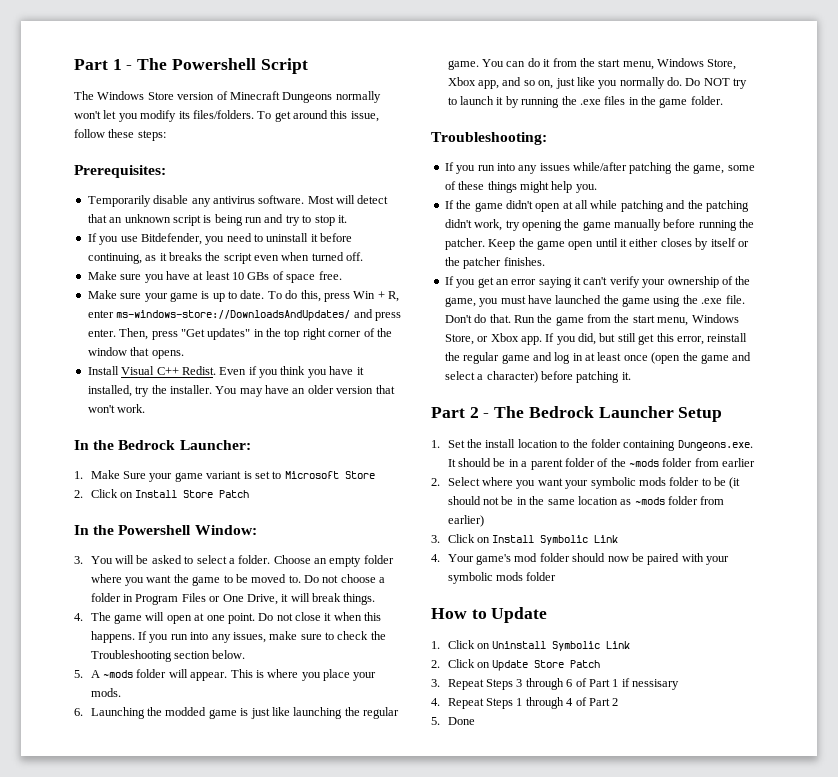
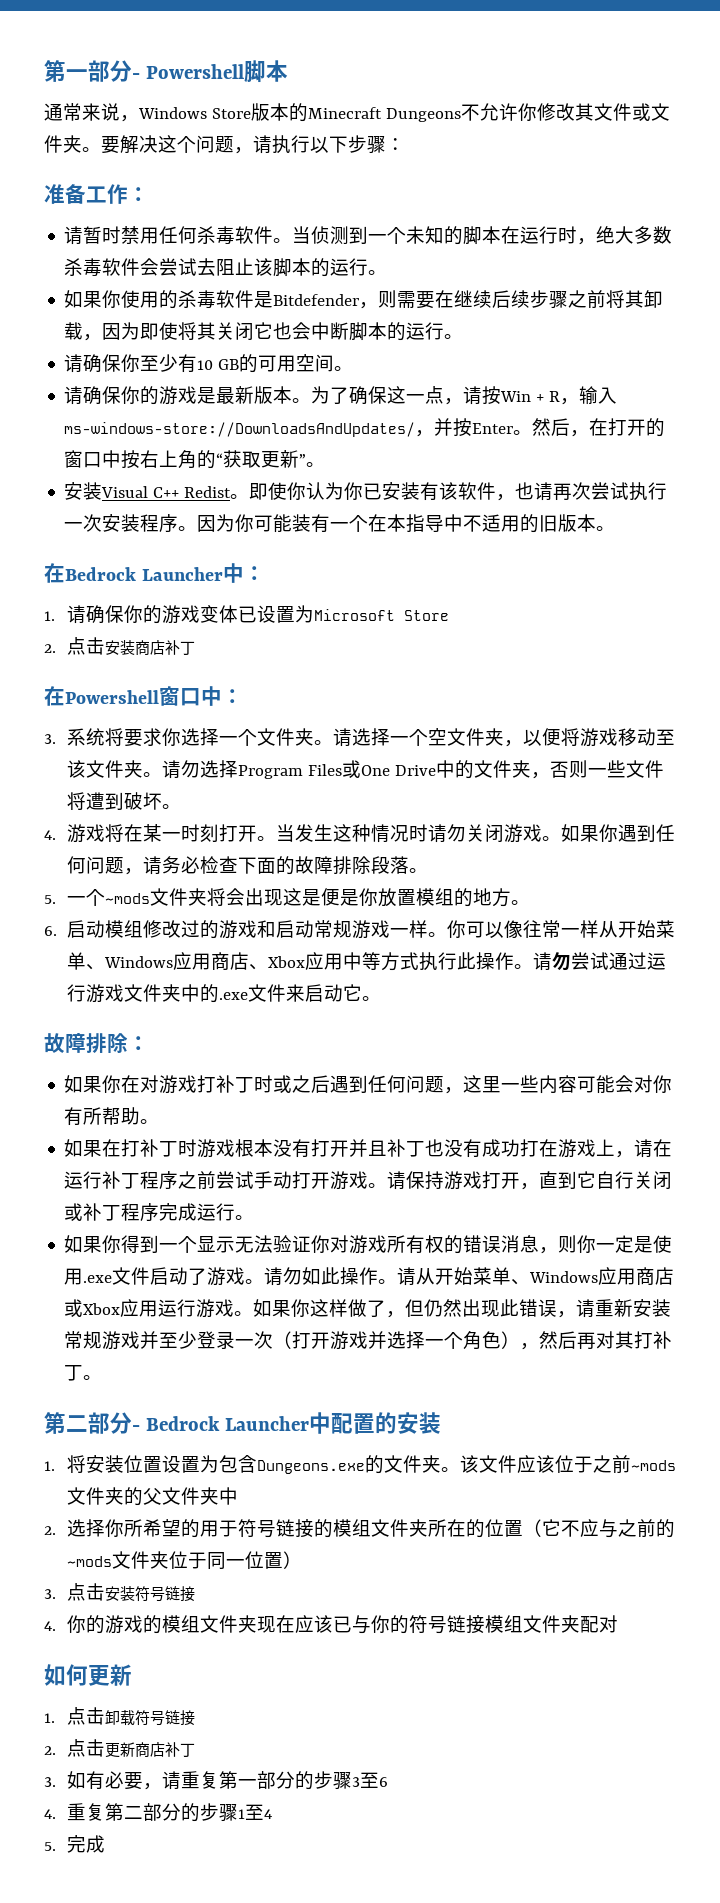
[74,58,308,74] [74,91,381,103] [74,110,379,122] [74,129,166,141] [74,165,166,178] [87,195,389,207] [87,214,347,226] [87,233,353,245] [87,252,364,264] [87,271,342,283] [87,290,399,302] [87,309,401,321] [87,328,392,340] [87,347,184,359] [87,366,364,378] [87,385,395,397] [87,404,146,413] [74,440,251,450] [74,470,375,482] [74,489,250,498] [74,525,257,535] [74,555,394,567] [90,574,386,586] [90,593,376,605] [74,612,382,624] [90,631,386,643] [90,650,246,662] [74,669,377,681] [90,688,121,697] [74,707,400,719] [447,58,737,70] [447,77,748,89] [447,96,723,108] [431,132,547,145] [444,162,755,174] [444,181,597,193] [444,200,749,212] [444,219,755,231] [444,238,749,250] [444,257,545,269] [444,276,751,288] [444,295,745,307] [444,314,739,326] [444,333,748,345] [444,352,752,364] [444,371,631,383] [431,406,723,422] [431,439,753,451] [447,458,756,470] [431,477,741,489] [447,496,725,505] [447,515,484,527] [431,534,619,545] [431,553,730,565] [447,572,557,584] [431,607,548,623] [431,640,631,651] [431,659,601,671] [431,678,680,690] [431,697,619,709] [431,717,475,725] Part 1 - The Powershell Script // The Windows Store version of Minecraft Dungeons normally won't let you modify its files/folders. To get around this issue, follow these steps: // Prerequisites: // Temporarily disable any antivirus software. Most will detect that an unknown script is being run and try to stop it. // If you use Bitdefender, you need to uninstall it before continuing, as it breaks the script even when turned off. // Make sure you have at least 10 GBs of space free. // Make sure your game is up to date. To do this, press Win + R, enter ms-windows-store://DownloadsAndUpdates/ and press enter. Then, press "Get updates" in the top right corner of the window that opens. // Install Visual C++ Redist. Even if you think you have it installed, try the installer. You may have an older version that won't work. // In the Bedrock Launcher: // 1. Make Sure your game variant is set to Microsoft Store // 2. Click on Install Store Patch // In the Powershell Window: // 3. You will be asked to select a folder. Choose an empty folder where you want the game to be moved to. Do not choose a folder in Program Files or One Drive, it will break things. // 4. The game will open at one point. Do not close it when this happens. If you run into any issues, make sure to check the Troubleshooting section below. // 5. A ~mods folder will appear. This is where you place your mods. // 6. Launching the modded game is just like launching the regular game. You can do it from the start menu, Windows Store, Xbox app, and so on, just like you normally do. Do NOT try to launch it by running the .exe files in the game folder. // Troubleshooting: // If you run into any issues while/after patching the game, some of these things might help you. // If the game didn't open at all while patching and the patching didn't work, try opening the game manually before running the patcher. Keep the game open until it either closes by itself or the patcher finishes. // If you get an error saying it can't verify your ownership of the game, you must have launched the game using the .exe file. Don't do that. Run the game from the start menu, Windows Store, or Xbox app. If you did, but still get this error, reinstall the regular game and log in at least once (open the game and select a character) before patching it. // Part 2 - The Bedrock Launcher Setup // 1. Set the install location to the folder containing Dungeons.exe. It should be in a parent folder of the ~mods folder from earlier // 2. Select where you want your symbolic mods folder to be (it should not be in the same location as ~mods folder from earlier) // 3. Click on Install Symbolic Link // 4. Your game's mod folder should now be paired with your symbolic mods folder // How to Update // 1. Click on Uninstall Symbolic Link // 2. Click on Update Store Patch // 3. Repeat Steps 3 through 6 of Part 1 if nessisary // 4. Repeat Steps 1 through 4 of Part 2 // 5. Done -> [44,60,288,83] [44,103,670,122] [44,135,405,154] [44,184,149,204] [64,226,673,245] [64,258,388,277] [64,290,664,309] [64,322,464,341] [64,354,354,373] [64,386,618,405] [64,418,666,437] [64,450,326,469] [64,482,668,501] [64,514,616,533] [44,563,265,583] [44,605,449,624] [44,637,195,655] [44,686,243,706] [44,728,675,747] [66,760,664,779] [66,792,181,810] [44,824,675,843] [66,856,428,875] [44,888,530,907] [44,920,675,939] [66,952,666,971] [66,984,381,1003] [44,1033,149,1053] [64,1075,673,1094] [64,1107,160,1126] [64,1139,673,1158] [64,1171,673,1190] [64,1203,255,1222] [64,1235,673,1254] [64,1267,675,1286] [64,1299,672,1318] [64,1331,673,1350] [64,1365,103,1381] [44,1412,441,1434] [44,1455,676,1474] [66,1487,238,1506] [44,1519,675,1538] [66,1551,302,1570] [44,1583,195,1602] [44,1615,618,1634] [44,1664,132,1686] [44,1707,195,1726] [44,1739,195,1758] [44,1771,388,1790] [44,1803,272,1822] [44,1835,105,1853] 第一部分- Powershell脚本 // 通常来说，Windows Store版本的Minecraft Dungeons不允许你修改其文件或文件夹。要解决这个问题，请执行以下步骤： // 准备工作： // 请暂时禁用任何杀毒软件。当侦测到一个未知的脚本在运行时，绝大多数杀毒软件会尝试去阻止该脚本的运行。 // 如果你使用的杀毒软件是Bitdefender，则需要在继续后续步骤之前将其卸载，因为即使将其关闭它也会中断脚本的运行。 // 请确保你至少有10 GB的可用空间。 // 请确保你的游戏是最新版本。为了确保这一点，请按Win + R，输入ms-windows-store://DownloadsAndUpdates/，并按Enter。然后，在打开的窗口中按右上角的“获取更新”。 // 安装Visual C++ Redist。即使你认为你已安装有该软件，也请再次尝试执行一次安装程序。因为你可能装有一个在本指导中不适用的旧版本。 // 在Bedrock Launcher中： // 1.请确保你的游戏变体已设置为Microsoft Store // 2.点击安装商店补丁 // 在Powershell窗口中： // 3.系统将要求你选择一个文件夹。请选择一个空文件夹，以便将游戏移动至该文件夹。请勿选择Program Files或One Drive中的文件夹，否则一些文件将遭到破坏。 // 4.游戏将在某一时刻打开。当发生这种情况时请勿关闭游戏。如果你遇到任何问题，请务必检查下面的故障排除段落。 // 5.一个~mods文件夹将会出现这是便是你放置模组的地方。 // 6.启动模组修改过的游戏和启动常规游戏一样。你可以像往常一样从开始菜单、Windows应用商店、Xbox应用中等方式执行此操作。请勿尝试通过运行游戏文件夹中的.exe文件来启动它。 // 故障排除： // 如果你在对游戏打补丁时或之后遇到任何问题，这里一些内容可能会对你有所帮助。 // 如果在打补丁时游戏根本没有打开并且补丁也没有成功打在游戏上，请在运行补丁程序之前尝试手动打开游戏。请保持游戏打开，直到它自行关闭或补丁程序完成运行。 // 如果你得到一个显示无法验证你对游戏所有权的错误消息，则你一定是使用.exe文件启动了游戏。请勿如此操作。请从开始菜单、Windows应用商店或Xbox应用运行游戏。如果你这样做了，但仍然出现此错误，请重新安装常规游戏并至少登录一次（打开游戏并选择一个角色），然后再对其打补丁。 // 第二部分- Bedrock Launcher中配置的安装 // 1.将安装位置设置为包含Dungeons.exe的文件夹。该文件应该位于之前~mods文件夹的父文件夹中 // 2.选择你所希望的用于符号链接的模组文件夹所在的位置（它不应与之前的~mods文件夹位于同一位置） // 3.点击安装符号链接 // 4.你的游戏的模组文件夹现在应该已与你的符号链接模组文件夹配对 // 如何更新 // 1.点击卸载符号链接 // 2.点击更新商店补丁 // 3.如有必要，请重复第一部分的步骤3至6 // 4.重复第二部分的步骤1至4 // 5.完成

